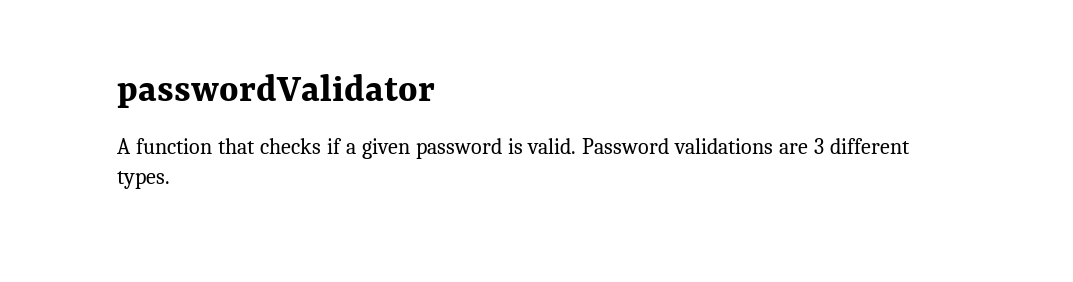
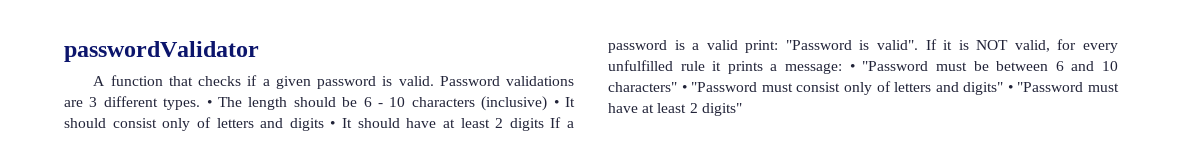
(170, 180) none -> [206,96,575,111] [64,117,574,131] [608,39,1118,53] [608,60,1118,74] [608,81,1119,95] [608,103,742,116] • The length should be 6 - 10 characters (inclusive) • It should consist only of letters and digits • It should have at least 2 digits If a password is a valid print: "Password is valid". If it is NOT valid, for every unfulfilled rule it prints a message: • "Password must be between 6 and 10 characters" • "Password must consist only of letters and digits" • "Password must have at least 2 digits"

